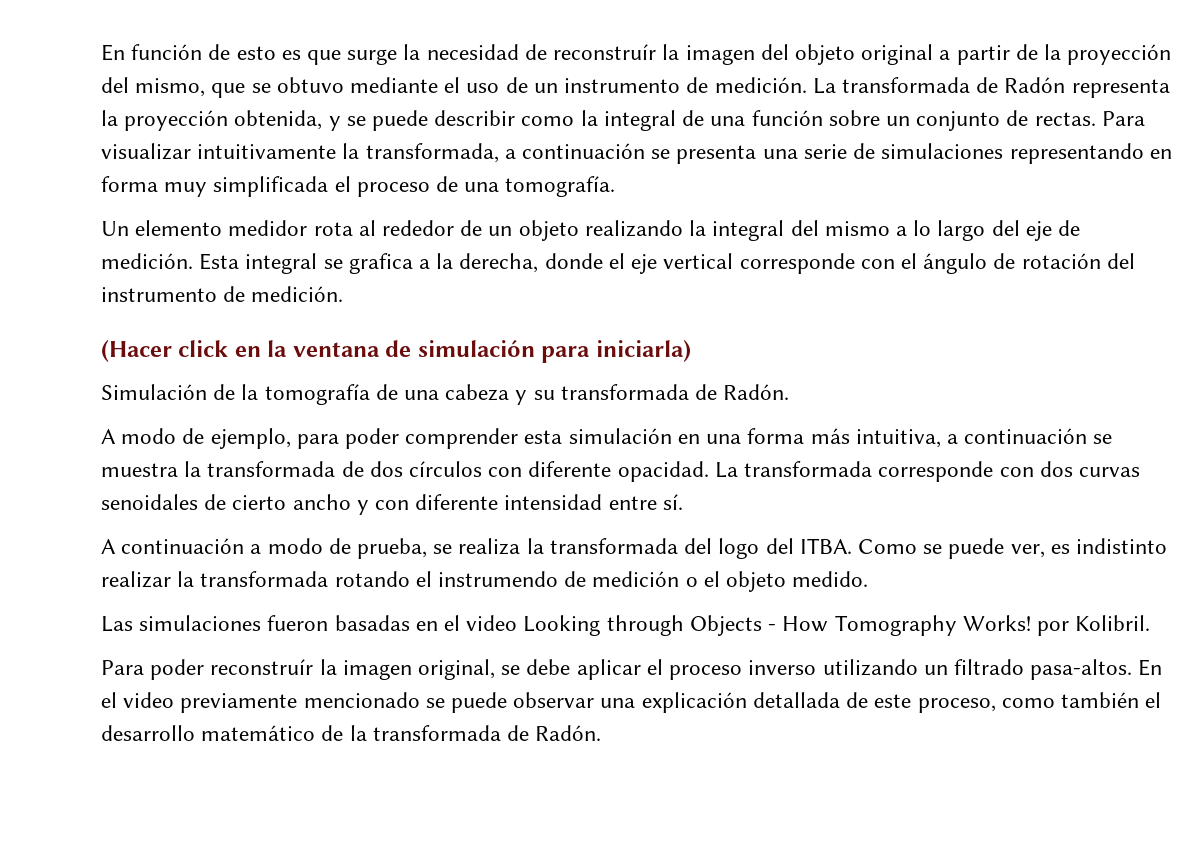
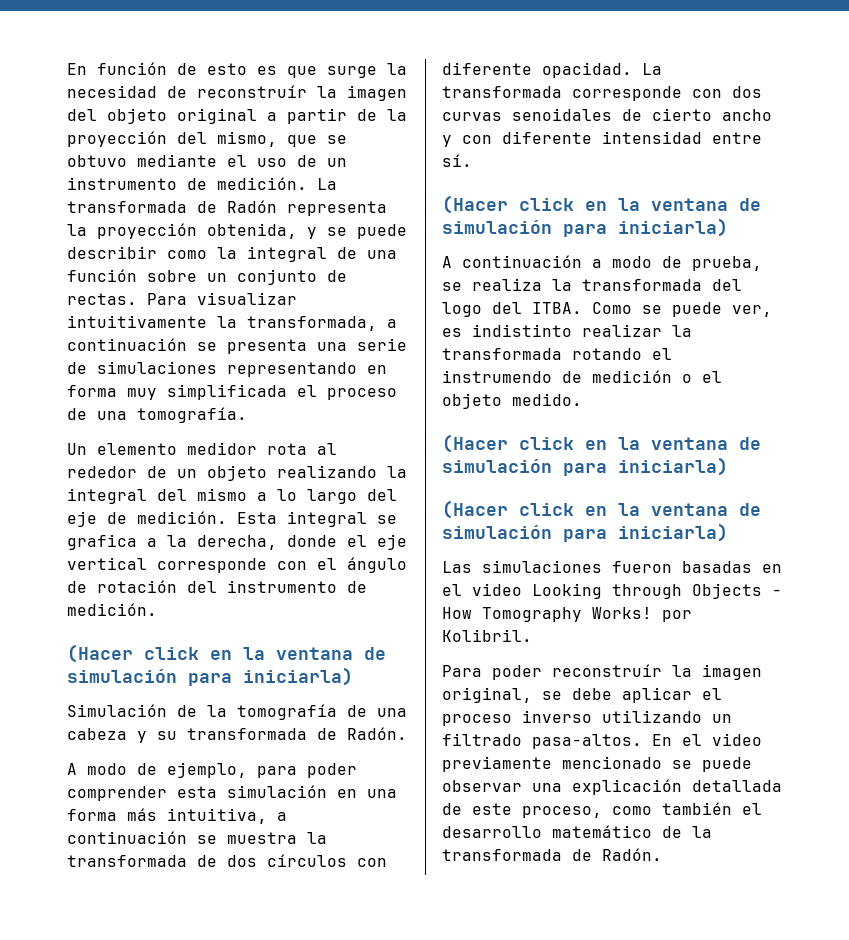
(683, 502) none -> [442,195,761,214] [442,218,728,237] // (Hacer click en la ventana de simulación para iniciarla)
(869, 579) none -> [442,434,761,453] [442,457,728,476] [442,500,761,519] [442,523,728,542] // (Hacer click en la ventana de simulación para iniciarla) // (Hacer click en la ventana de simulación para iniciarla)

